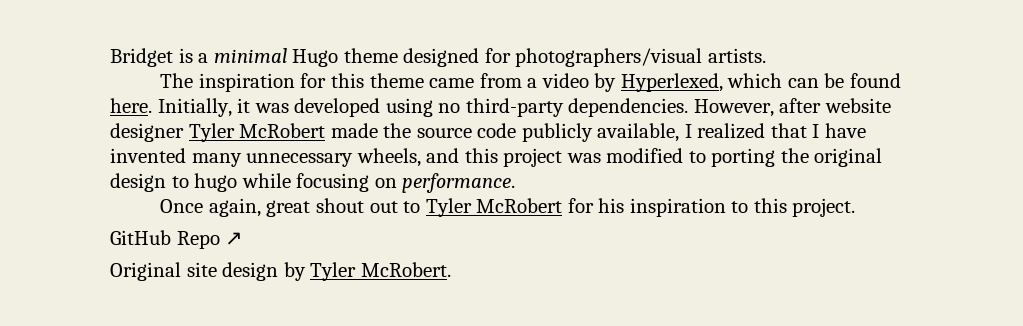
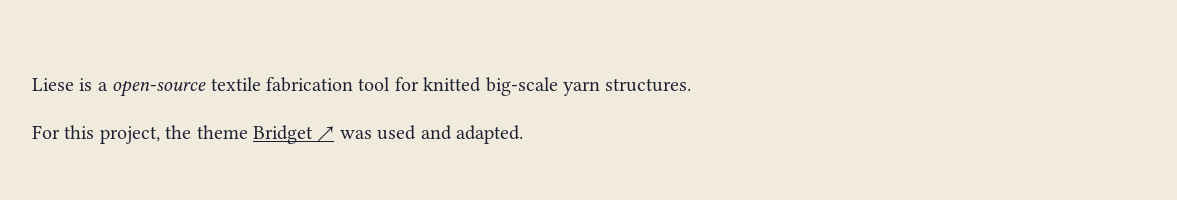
[110,48,173,67] Bridget -> [32,78,74,91] Liese
[213,48,766,67] [160,73,901,92] [110,98,891,117] [110,123,866,142] [110,148,883,167] [110,173,516,193] [160,198,856,217] [110,230,244,249] [110,262,451,281] minimal Hugo theme designed for photographers/visual artists. // The inspiration for this theme came from a video by Hyperlexed, which can be found here. Initially, it was developed using no third-party dependencies. However, after website designer Tyler McRobert made the source code publicly available, I realized that I have invented many unnecessary wheels, and this project was modified to porting the original design to hugo while focusing on performance. // Once again, great shout out to Tyler McRobert for his inspiration to this project. // GitHub Repo ↗ // Original site design by Tyler McRobert. -> [112,77,692,97] [32,125,523,144] open-source textile fabrication tool for knitted big-scale yarn structures. // For this project, the theme Bridget ↗ was used and adapted.

